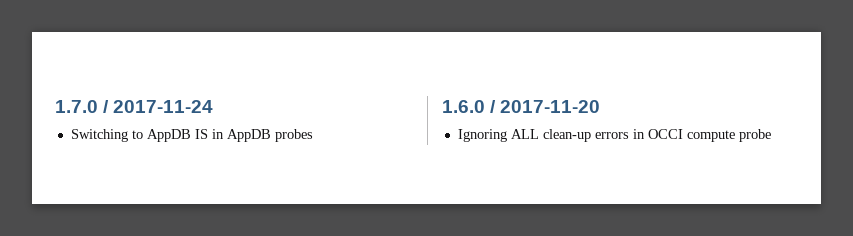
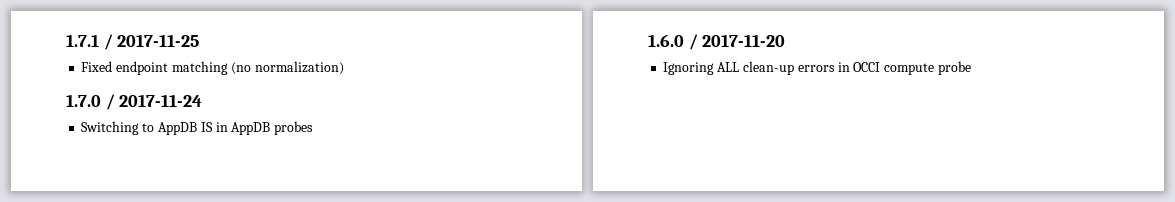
(55, 106) none -> [66,34,200,50] [81,61,344,75] 1.7.1 / 2017-11-25 // Fixed endpoint matching (no normalization) //

